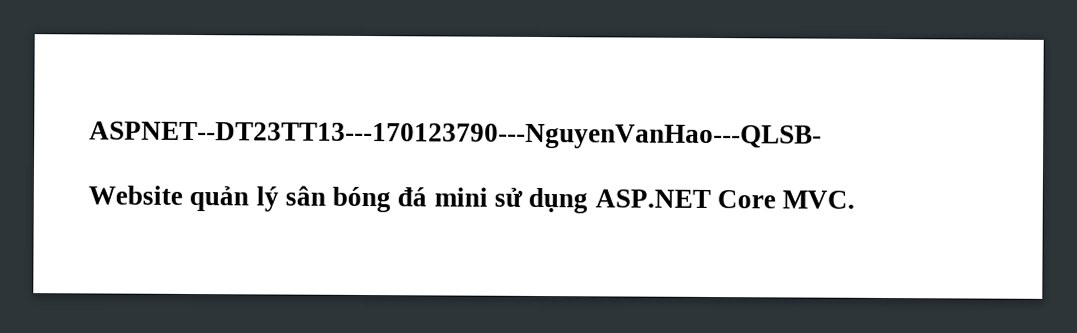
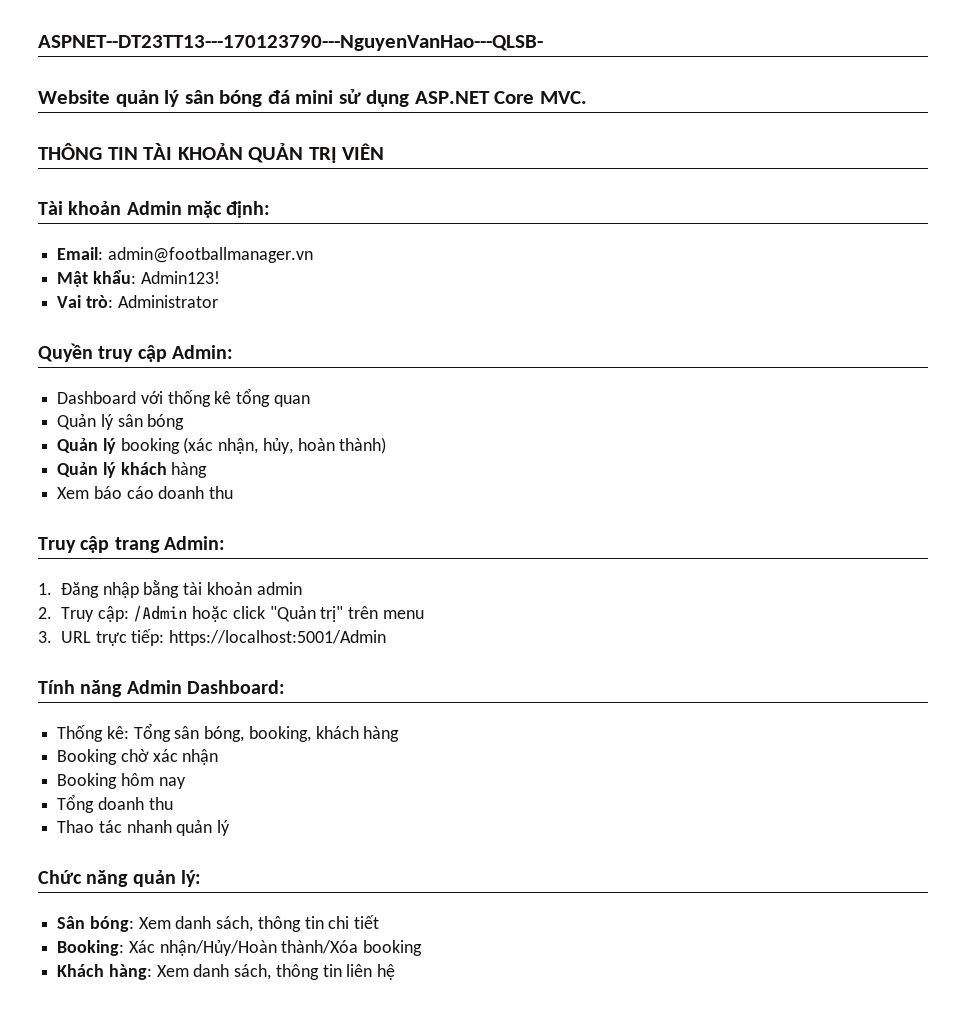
(856, 199) none -> [38,143,385,163] [38,201,271,218] [57,247,313,263] [57,270,220,287] [57,295,218,308] [38,343,233,362] [57,388,310,407] [57,414,185,430] [57,437,387,454] [57,462,208,478] [57,486,234,499] [38,536,225,553] [38,580,302,598] [38,605,424,622] [38,629,387,646] [38,680,285,697] [57,723,400,742] [57,749,219,765] [57,773,186,789] [57,794,173,813] [57,820,231,836] [38,870,201,887] [57,915,380,932] [57,940,423,956] [57,964,396,980] // THÔNG TIN TÀI KHOẢN QUẢN TRỊ VIÊN // Tài khoản Admin mặc định: // Email: admin@footballmanager.vn // Mật khẩu: Admin123! // Vai trò: Administrator // Quyền truy cập Admin: // Dashboard với thống kê tổng quan // Quản lý sân bóng // Quản lý booking (xác nhận, hủy, hoàn thành) // Quản lý khách hàng // Xem báo cáo doanh thu // Truy cập trang Admin: // 1. Đăng nhập bằng tài khoản admin // 2. Truy cập: /Admin hoặc click "Quản trị" trên menu // 3. URL trực tiếp: https://localhost:5001/Admin // Tính năng Admin Dashboard: // Thống kê: Tổng sân bóng, booking, khách hàng // Booking chờ xác nhận // Booking hôm nay // Tổng doanh thu // Thao tác nhanh quản lý // Chức năng quản lý: // Sân bóng: Xem danh sách, thông tin chi tiết // Booking: Xác nhận/Hủy/Hoàn thành/Xóa booking // Khách hàng: Xem danh sách, thông tin liên hệ

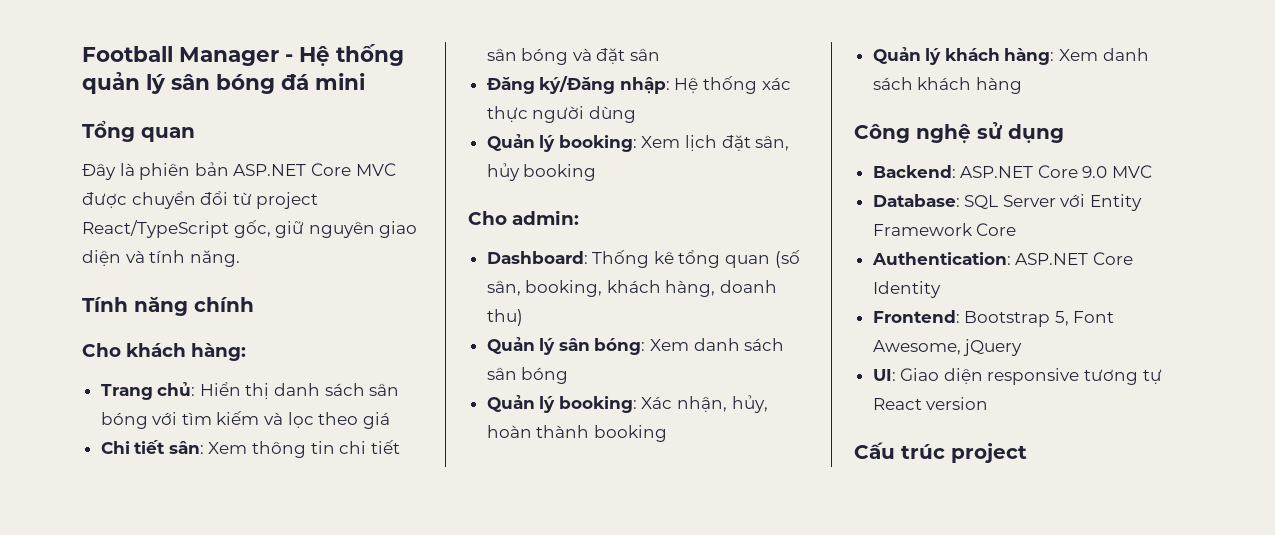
[38,35,543,51] [38,90,110,104] ASPNET--DT23TT13---170123790---NguyenVanHao---QLSB- // Website -> [82,44,404,66] Football Manager - Hệ thống
[338,89,587,107] [38,143,385,163] [38,201,271,218] [57,247,313,263] [57,270,220,287] [57,295,218,308] [38,343,233,362] [57,388,310,407] [57,414,114,430] sử dụng ASP.NET Core MVC. // THÔNG TIN TÀI KHOẢN QUẢN TRỊ VIÊN // Tài khoản Admin mặc định: // Email: admin@footballmanager.vn // Mật khẩu: Admin123! // Vai trò: Administrator // Quyền truy cập Admin: // Dashboard với thống kê tổng quan // Quản lý -> [82,120,195,142] [82,162,396,180] [82,191,319,209] [82,220,418,238] [82,250,240,267] [82,297,254,316] [82,343,246,361] [100,382,400,400] [100,411,390,429] [100,440,400,458] [486,48,661,65] [486,76,791,94] [486,106,636,123] [486,134,790,152] [486,163,597,181] [468,210,579,225] [486,250,800,268] [486,280,778,297] [486,309,523,326] [486,337,785,355] // Tổng quan // Đây là phiên bản ASP.NET Core MVC được chuyển đổi từ project React/TypeScript gốc, giữ nguyên giao diện và tính năng. // Tính năng chính // Cho khách hàng: // Trang chủ: Hiển thị danh sách sân bóng với tìm kiếm và lọc theo giá // Chi tiết sân: Xem thông tin chi tiết sân bóng và đặt sân // Đăng ký/Đăng nhập: Hệ thống xác thực người dùng // Quản lý booking: Xem lịch đặt sân, hủy booking // Cho admin: // Dashboard: Thống kê tổng quan (số sân, booking, khách hàng, doanh thu) // Quản lý sân bóng: Xem danh sách
[120,437,214,454] booking (xác -> [558,396,673,413] booking: Xác
[339,437,387,454] thành) -> [536,425,667,442] thành booking
[171,462,208,478] [57,486,234,499] [38,536,225,553] [38,580,302,598] [38,605,424,622] [38,629,387,646] [38,680,285,697] [57,723,400,742] [57,749,219,765] [57,773,186,789] [57,794,173,813] [57,820,231,836] [38,870,201,887] [57,915,380,932] [57,940,423,956] [57,964,396,980] hàng // Xem báo cáo doanh thu // Truy cập trang Admin: // 1. Đăng nhập bằng tài khoản admin // 2. Truy cập: /Admin hoặc click "Quản trị" trên menu // 3. URL trực tiếp: https://localhost:5001/Admin // Tính năng Admin Dashboard: // Thống kê: Tổng sân bóng, booking, khách hàng // Booking chờ xác nhận // Booking hôm nay // Tổng doanh thu // Thao tác nhanh quản lý // Chức năng quản lý: // Sân bóng: Xem danh sách, thông tin chi tiết // Booking: Xác nhận/Hủy/Hoàn thành/Xóa booking // Khách hàng: Xem danh sách, thông tin liên hệ -> [1004,48,1149,65] [872,77,1022,94] [854,122,1064,143] [872,165,1153,178] [872,194,1143,211] [872,223,1017,236] [871,252,1133,265] [872,281,941,298] [872,310,1115,327] [872,339,1023,356] [872,368,1162,385] [872,397,989,410] [854,442,1027,463] hàng: Xem danh sách khách hàng // Công nghệ sử dụng // Backend: ASP.NET Core 9.0 MVC // Database: SQL Server với Entity Framework Core // Authentication: ASP.NET Core Identity // Frontend: Bootstrap 5, Font Awesome, jQuery // UI: Giao diện responsive tương tự React version // Cấu trúc project

